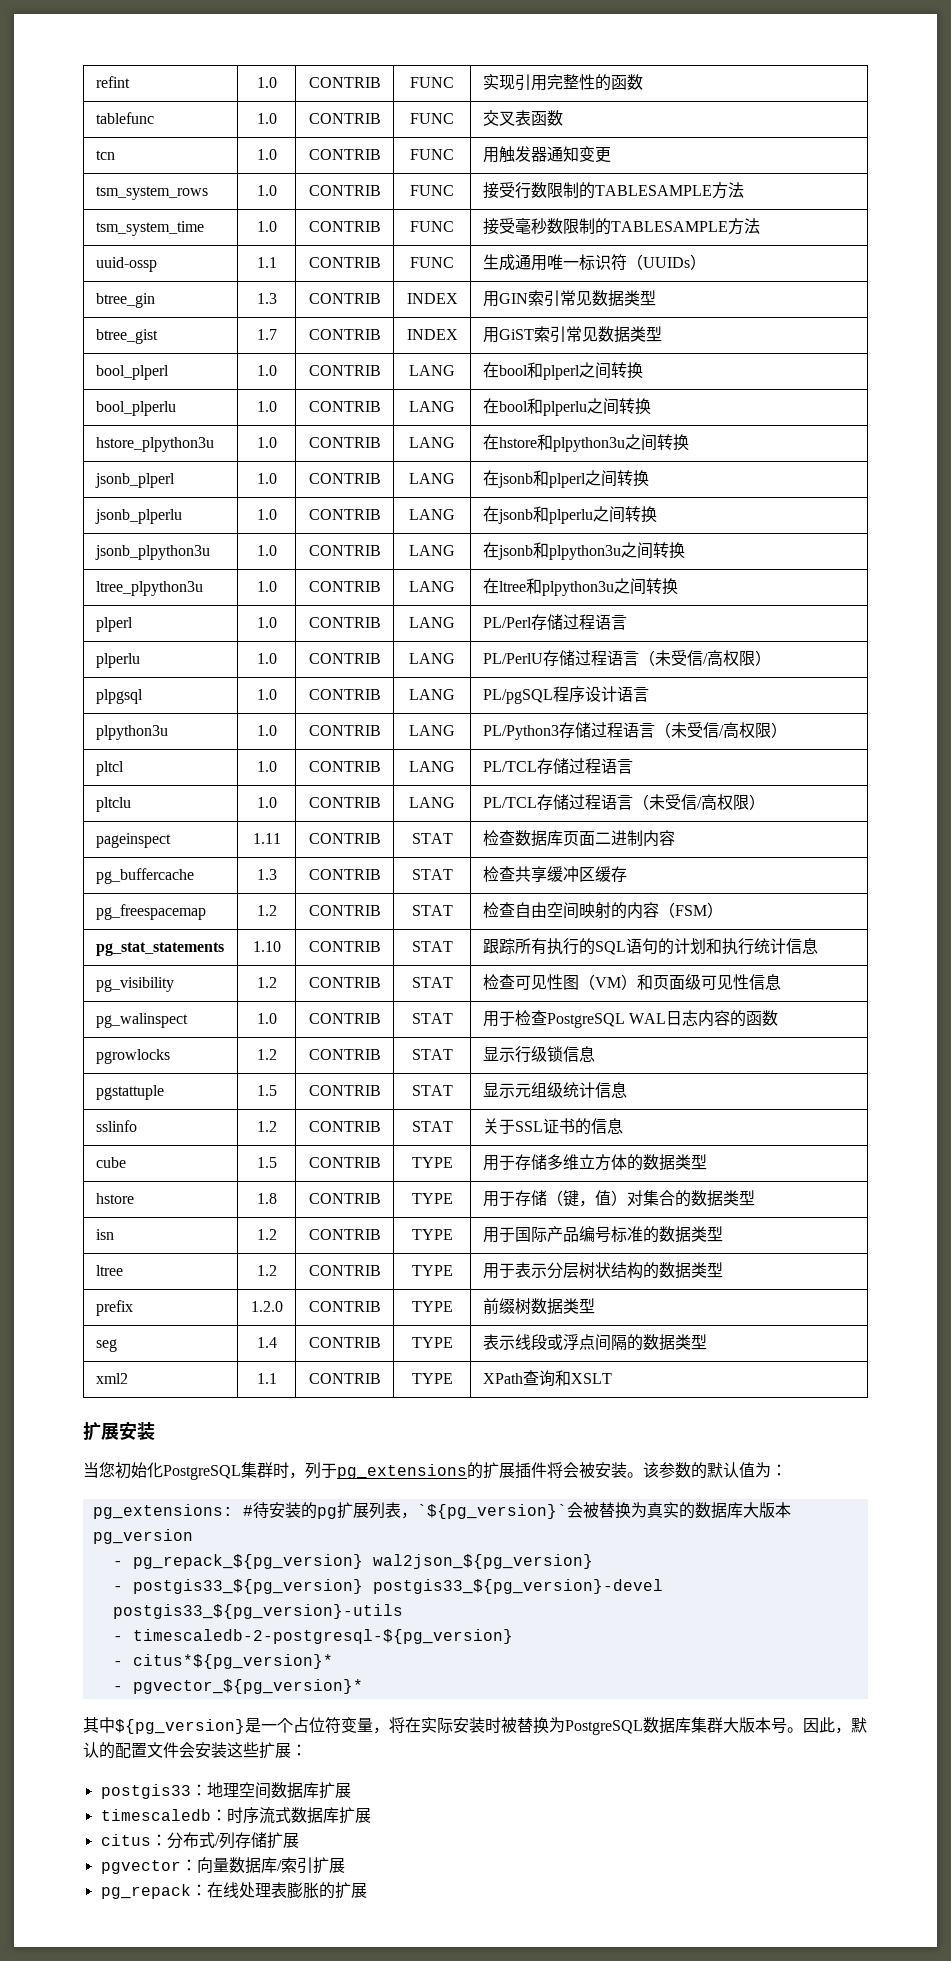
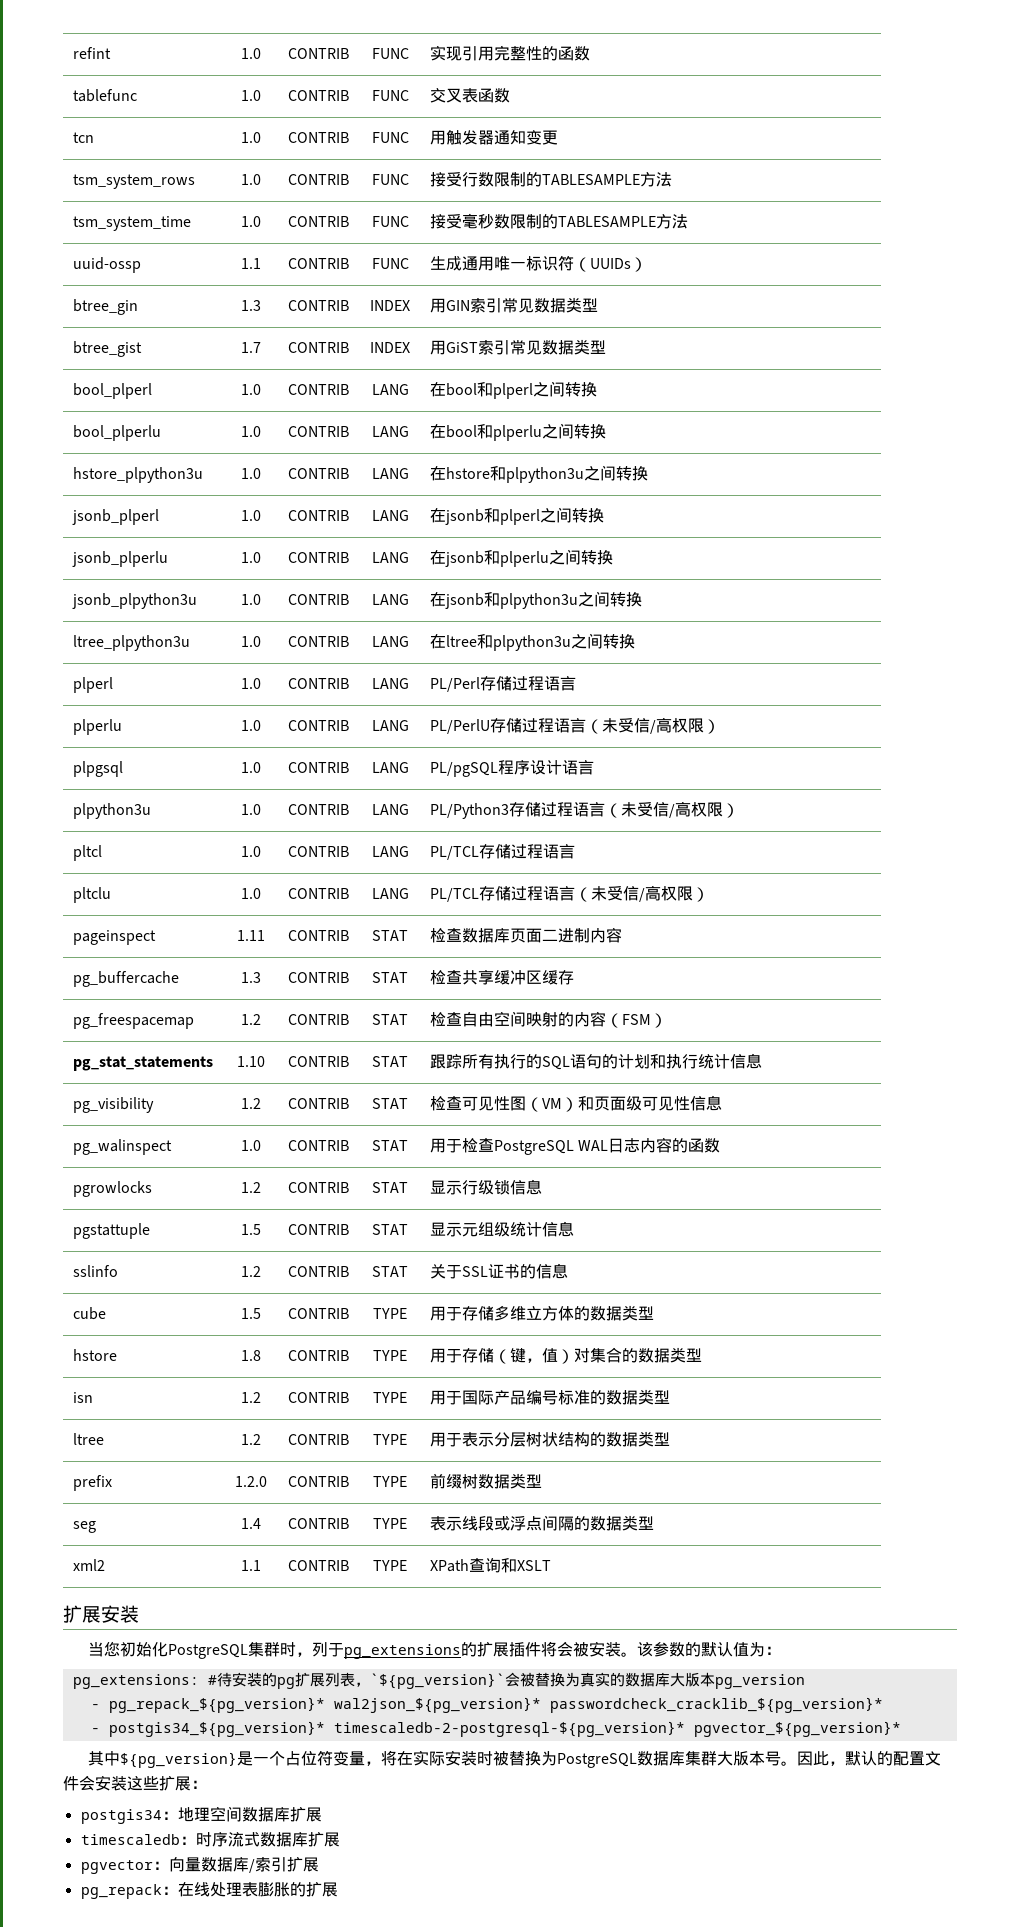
[132,1554,593,1569] [112,1579,663,1594] [112,1604,403,1619] [112,1629,513,1644] [112,1654,333,1669] [112,1686,123,1691] pg_repack_${pg_version} wal2json_${pg_version} // - postgis33_${pg_version} postgis33_${pg_version}-devel postgis33_${pg_version}-utils // - timescaledb-2-postgresql-${pg_version} // - citus*${pg_version}* // - -> [108,1697,883,1713] [90,1721,685,1737] pg_repack_${pg_version}* wal2json_${pg_version}* passwordcheck_cracklib_${pg_version}* // - postgis34_${pg_version}* timescaledb-2-postgresql-${pg_version}*
[100,1784,191,1799] postgis33 -> [80,1809,162,1824] postgis34
[100,1832,299,1849] // citus：分布式/列存储扩展 -> (340, 1839) none

